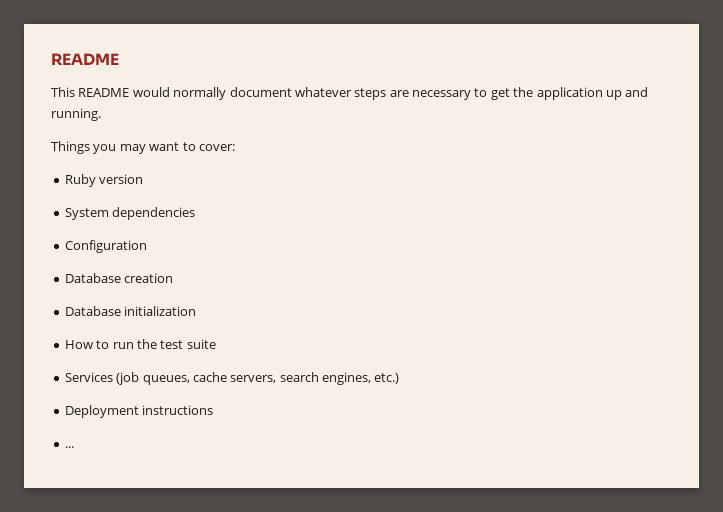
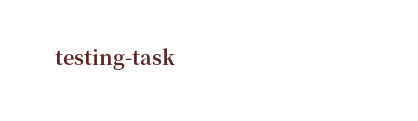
[51,53,119,66] [51,87,649,100] [51,108,101,121] [51,141,235,154] [64,174,144,187] [64,207,196,220] [64,240,147,253] [64,273,174,283] [64,306,197,316] [64,339,216,349] [64,372,400,385] [64,405,214,418] [64,446,74,448] README // This README would normally document whatever steps are necessary to get the application up and running. // Things you may want to cover: // Ruby version // System dependencies // Configuration // Database creation // Database initialization // How to run the test suite // Services (job queues, cache servers, search engines, etc.) // Deployment instructions // ... -> [55,48,175,70] testing-task

